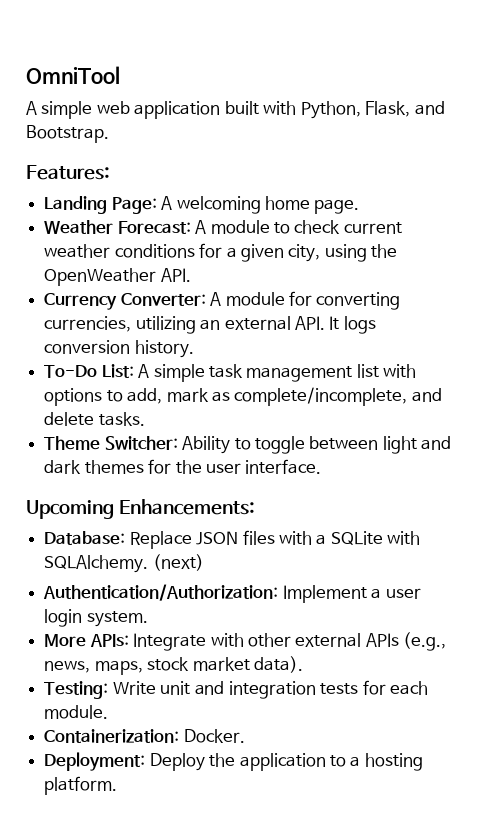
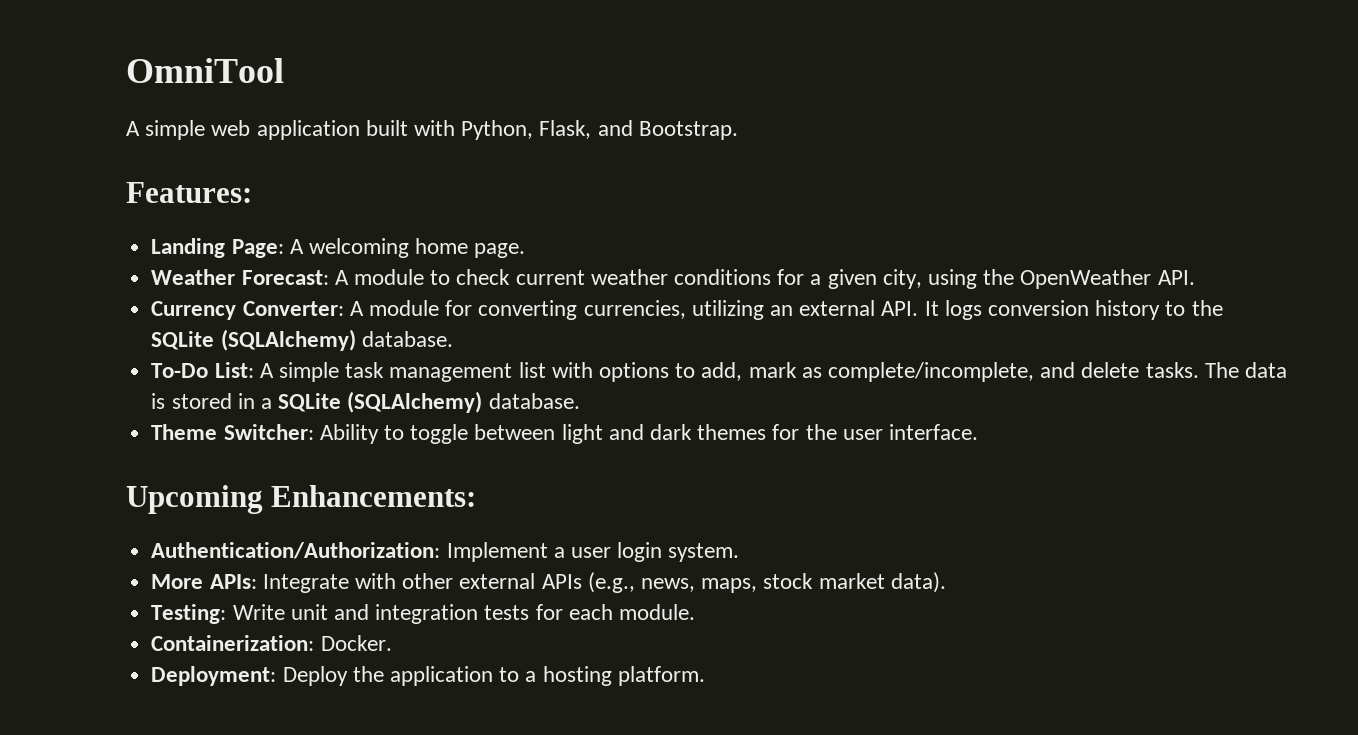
[134,340,194,358] history. -> [1095,300,1223,320] [151,329,453,351] history to the SQLite (SQLAlchemy) database.
(145, 419) none -> [1204,362,1288,378] [151,391,580,413] The data is stored in a SQLite (SQLAlchemy) database.
[44,530,421,549] [44,554,204,573] // Database: Replace JSON files with a SQLite with SQLAlchemy. (next) -> (477, 496) none

